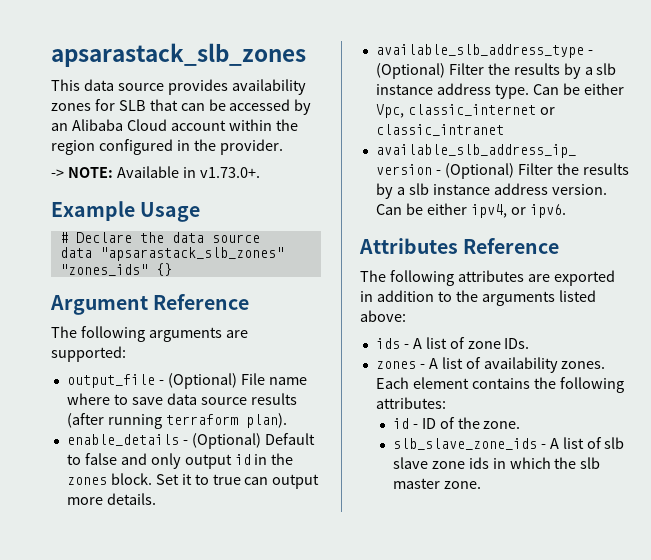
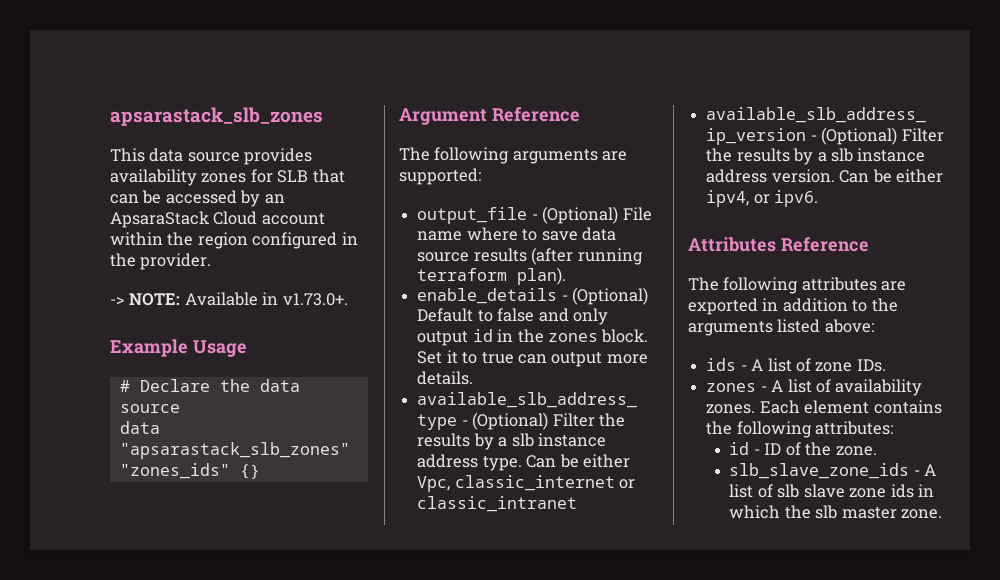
[71,119,123,131] Alibaba -> [110,211,210,228] ApsaraStack

